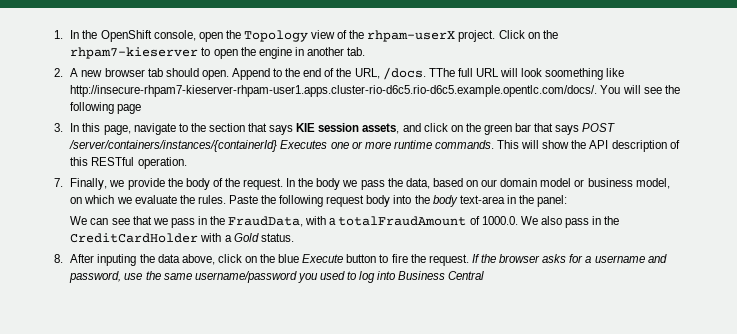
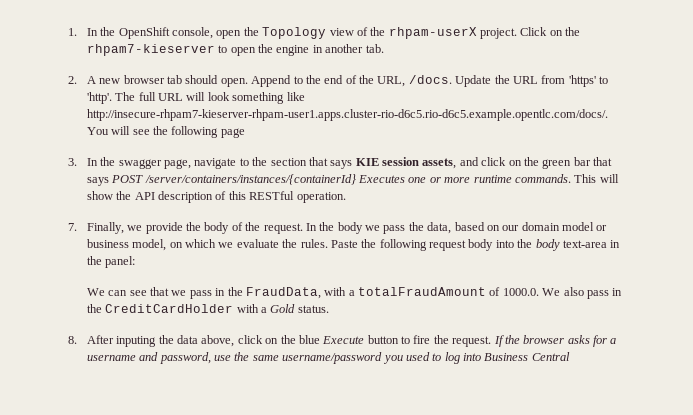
[428,68,455,77] TThe -> [455,75,609,87] [86,92,136,104] Update the URL from 'https' to 'http'. The
[545,68,604,80] soomething -> [232,92,285,104] something
[82,123,101,132] this -> [100,157,162,169] the swagger

